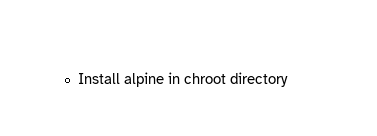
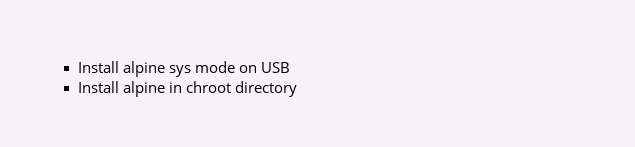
[77,72,164,87] Install alpine -> [77,61,290,77] [77,81,165,97] Install alpine sys mode on USB // Install alpine

